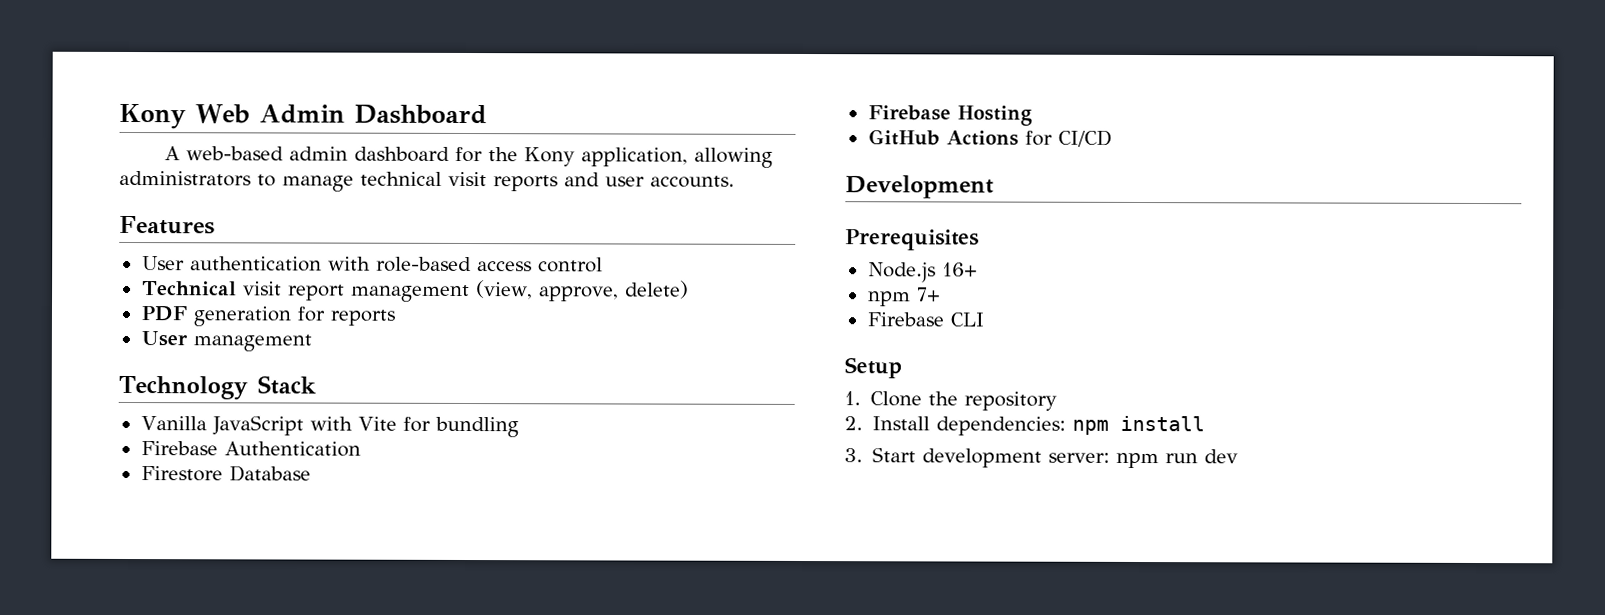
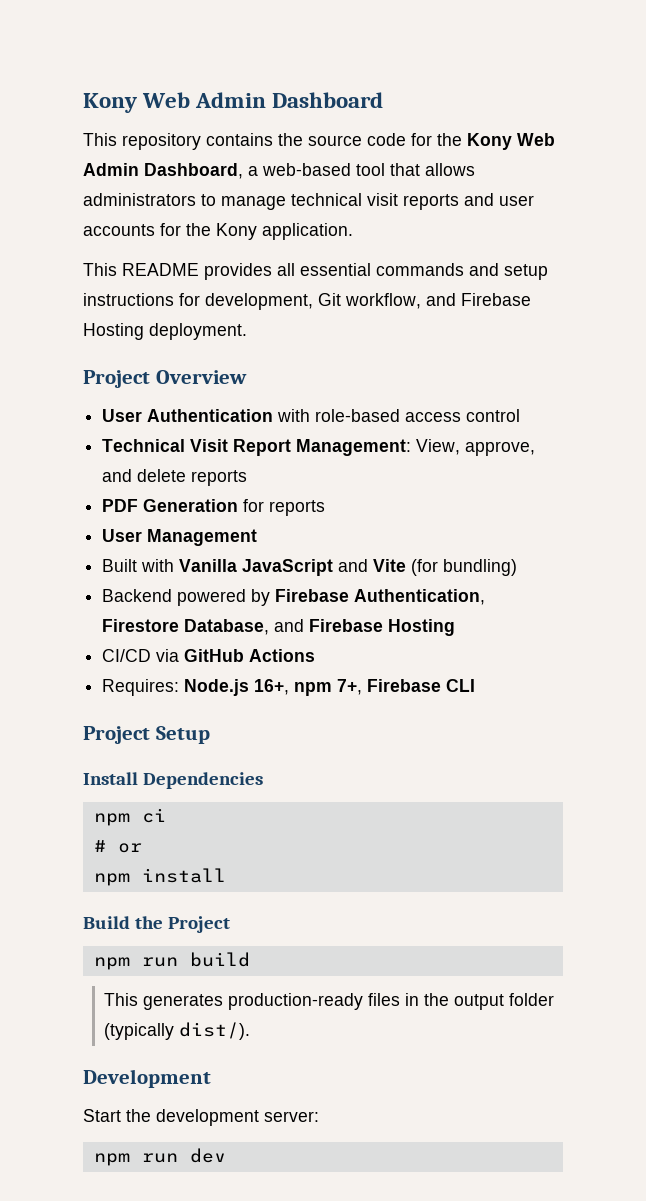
[163,146,773,168] A web-based admin dashboard for the Kony application, allowing -> [83,133,555,150] [83,163,475,179] This repository contains the source code for the Kony Web Admin Dashboard, a web-based tool that allows
[650,175,735,188] [119,215,215,235] [141,256,322,272] accounts. // Features // User authentication -> [83,223,353,240] [83,263,548,280] [83,293,531,310] [83,323,247,340] [83,370,247,388] [102,409,274,422] accounts for the Kony application. // This README provides all essential commands and setup instructions for development, Git workflow, and Firebase Hosting deployment. // Project Overview // User Authentication
[242,280,689,303] visit report management (view, approve, delete) -> [190,439,536,456] [102,469,248,486] Visit Report Management: View, approve, and delete reports
[192,306,292,327] generation -> [143,499,239,512] Generation
[192,334,312,352] [118,375,316,401] [140,415,519,438] [140,441,361,457] [140,465,311,482] management // Technology Stack // Vanilla JavaScript with Vite for bundling // Firebase Authentication // Firestore Database // -> [147,529,258,546] [102,559,518,576] [102,589,486,606] [102,619,305,635] Management // Built with Vanilla JavaScript and Vite (for bundling) // Backend powered by Firebase Authentication, Firestore Database, and
(1033, 115) none -> [102,649,180,662] CI/CD via
[1024,129,1112,147] [845,175,994,199] [845,229,979,251] [867,262,978,283] [867,287,941,307] [866,312,984,327] [844,357,902,379] [844,391,1058,411] [844,415,1206,436] [844,447,917,463] for CI/CD // Development // Prerequisites // Node.js 16+ // npm 7+ // Firebase CLI // Setup // 1. Clone the repository // 2. Install dependencies: npm install // 3. Start -> [102,679,476,696] [83,726,210,744] [83,772,264,789] [93,808,166,826] [93,840,142,853] [93,868,226,886] [83,916,231,933] [93,952,250,970] [104,993,555,1010] [104,1022,251,1040] [83,1069,211,1088] [83,1109,151,1122] // Requires: Node.js 16+, npm 7+, Firebase CLI // Project Setup // Install Dependencies // npm ci // # or // npm install // Build the Project // npm run build // This generates production-ready files in the output folder (typically dist/). // Development // Start the
(1111, 457) none -> (319, 1116) //

